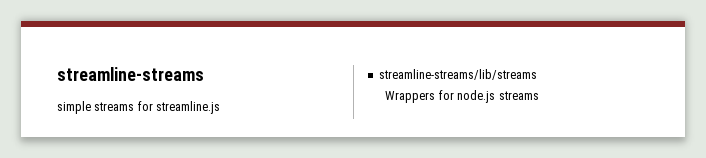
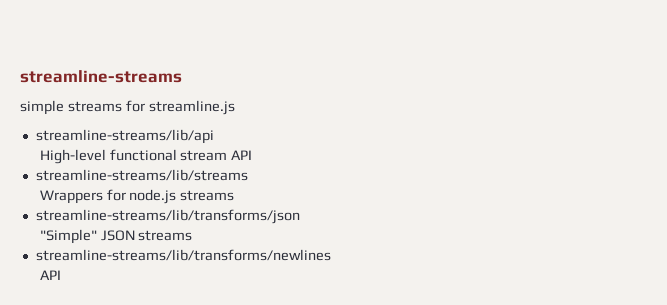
(221, 107) none -> [35,129,214,144] [39,149,253,164] // streamline-streams/lib/api // High-level functional stream API
(539, 95) none -> [35,209,300,224] [39,229,193,244] [35,249,331,261] [39,270,61,280] // streamline-streams/lib/transforms/json // "Simple" JSON streams // streamline-streams/lib/transforms/newlines // API

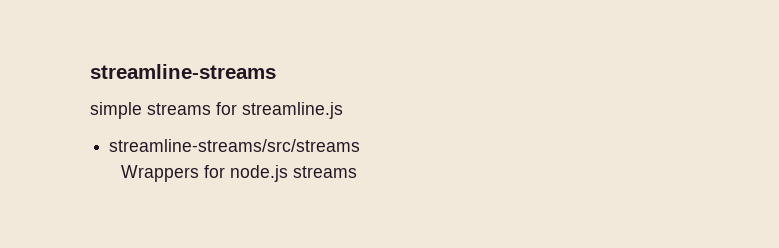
[35,129,214,144] [39,149,253,164] [35,169,248,181] [39,189,235,204] [35,209,300,224] [39,229,193,244] [35,249,331,261] [39,270,61,280] streamline-streams/lib/api // High-level functional stream API // streamline-streams/lib/streams // Wrappers for node.js streams // streamline-streams/lib/transforms/json // "Simple" JSON streams // streamline-streams/lib/transforms/newlines // API -> [109,139,361,152] [120,165,357,182] streamline-streams/src/streams // Wrappers for node.js streams

